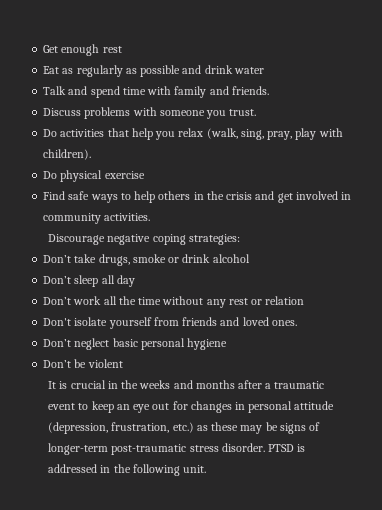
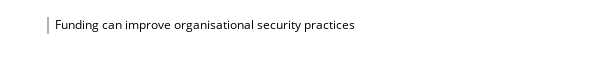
[43,44,122,56] [43,65,264,77] [43,86,269,98] [43,107,257,119] [43,128,343,140] [43,149,92,160] [43,170,145,182] [43,191,352,203] [43,213,151,224] [48,234,240,245] [43,254,250,266] [43,275,135,287] [43,296,305,308] [43,317,297,329] [43,338,228,350] [43,359,123,368] [48,380,325,389] [48,401,335,413] [48,422,320,434] [48,443,306,455] [48,464,207,476] Get enough rest // Eat as regularly as possible and drink water // Talk and spend time with family and friends. // Discuss problems with someone you trust. // Do activities that help you relax (walk, sing, pray, play with children). // Do physical exercise // Find safe ways to help others in the crisis and get involved in community activities. // Discourage negative coping strategies: // Don’t take drugs, smoke or drink alcohol // Don’t sleep all day // Don’t work all the time without any rest or relation // Don't isolate yourself from friends and loved ones. // Don’t neglect basic personal hygiene // Don’t be violent // It is crucial in the weeks and months after a traumatic event to keep an eye out for changes in personal attitude (depression, frustration, etc.) as these may be signs of longer-term post-traumatic stress disorder. PTSD is addressed in the following unit. -> [54,20,356,32] Funding can improve organisational security practices

